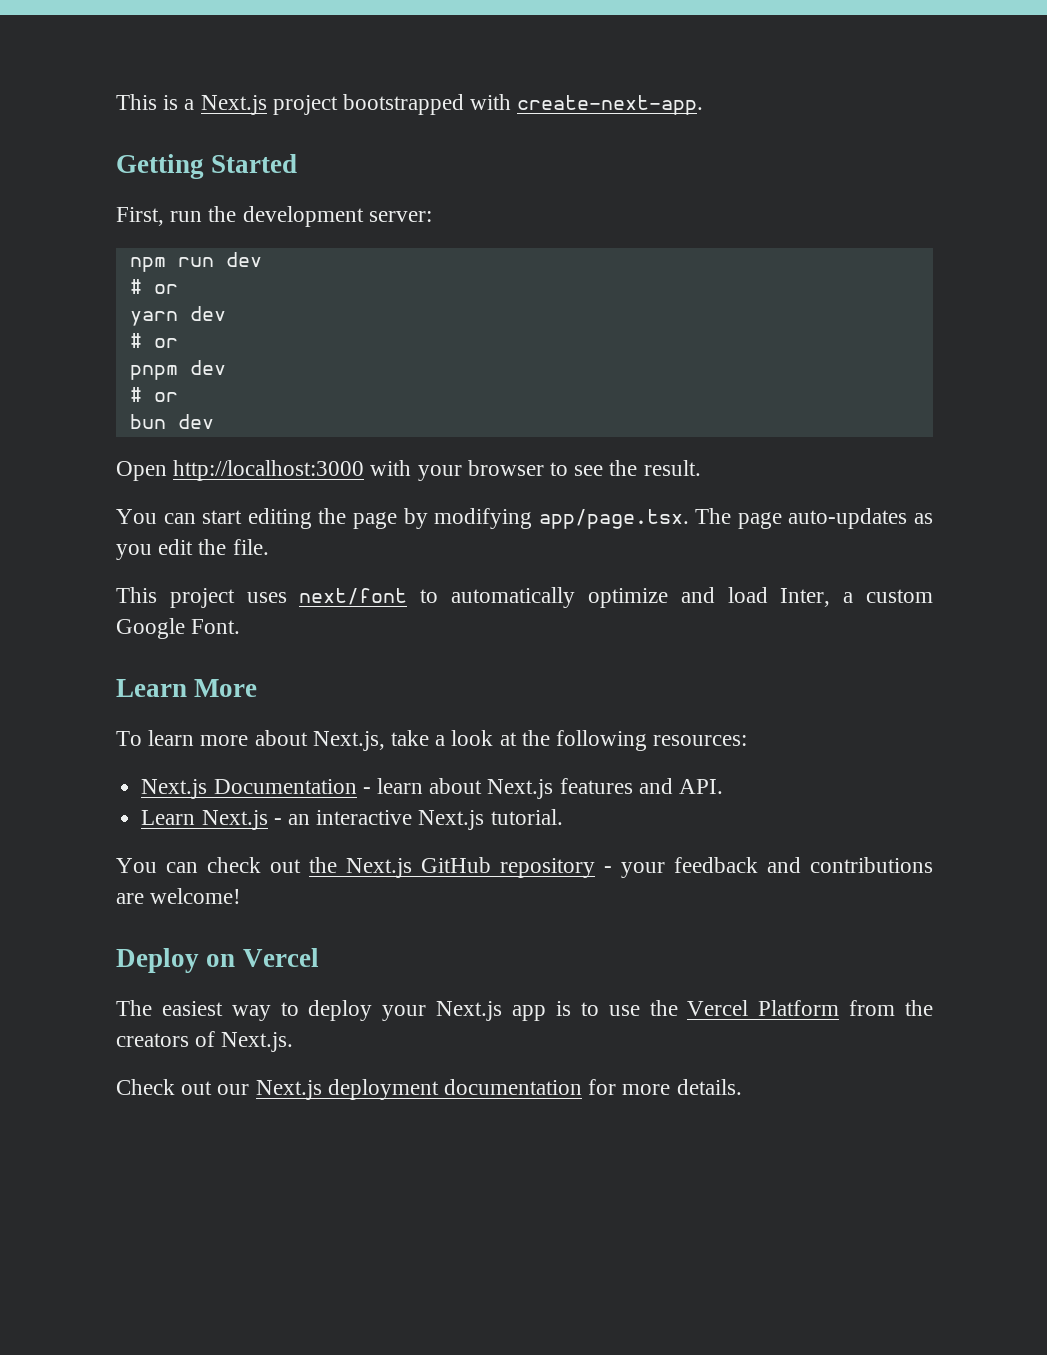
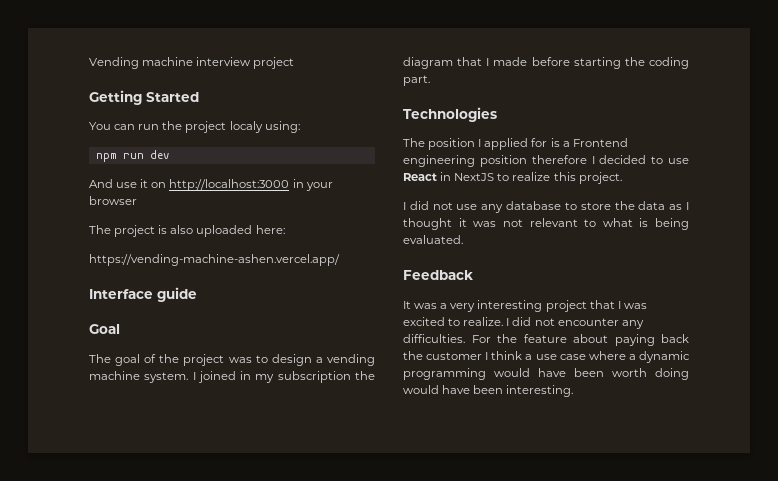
[116,94,704,115] [116,154,298,179] [116,206,432,227] [129,252,262,272] [129,279,178,294] [129,306,226,326] [129,333,178,348] [129,360,226,380] [129,387,178,402] [129,414,214,429] [116,460,701,481] [116,508,934,529] [116,539,269,560] [116,587,933,608] [116,618,241,639] [116,679,258,697] [116,730,748,751] [141,778,723,799] [141,809,563,830] [116,857,933,878] [116,888,242,904] [116,948,319,973] [116,1000,934,1021] [116,1031,294,1052] [116,1079,742,1100] This is a Next.js project bootstrapped with create-next-app. // Getting Started // First, run the development server: // npm run dev // # or // yarn dev // # or // pnpm dev // # or // bun dev // Open http://localhost:3000 with your browser to see the result. // You can start editing the page by modifying app/page.tsx. The page auto-updates as you edit the file. // This project uses next/font to automatically optimize and load Inter, a custom Google Font. // Learn More // To learn more about Next.js, take a look at the following resources: // Next.js Documentation - learn about Next.js features and API. // Learn Next.js - an interactive Next.js tutorial. // You can check out the Next.js GitHub repository - your feedback and contributions are welcome! // Deploy on Vercel // The easiest way to deploy your Next.js app is to use the Vercel Platform from the creators of Next.js. // Check out our Next.js deployment documentation for more details. -> [89,57,295,69] [89,90,199,105] [89,121,300,133] [95,150,169,162] [89,179,333,191] [89,196,137,205] [89,225,285,237] [89,254,340,266] [89,287,197,302] [89,324,120,334] [89,354,375,366] [89,371,375,383] [403,57,689,69] [403,75,430,86] [403,107,497,122] [403,138,628,150] [403,155,689,167] [403,172,622,184] [403,201,689,213] [403,218,689,230] [403,235,463,244] [403,270,473,280] [403,300,647,312] [403,317,644,329] [403,334,689,346] [403,351,690,363] [403,368,689,380] [403,385,574,397] Vending machine interview project // Getting Started // You can run the project localy using: // npm run dev // And use it on http://localhost:3000 in your browser // The project is also uploaded here: // https://vending-machine-ashen.vercel.app/ // Interface guide // Goal // The goal of the project was to design a vending machine system. I joined in my subscription the diagram that I made before starting the coding part. // Technologies // The position I applied for is a Frontend engineering position therefore I decided to use React in NextJS to realize this project. // I did not use any database to store the data as I thought it was not relevant to what is being evaluated. // Feedback // It was a very interesting project that I was excited to realize. I did not encounter any difficulties. For the feature about paying back the customer I think a use case where a dynamic programming would have been worth doing would have been interesting.

